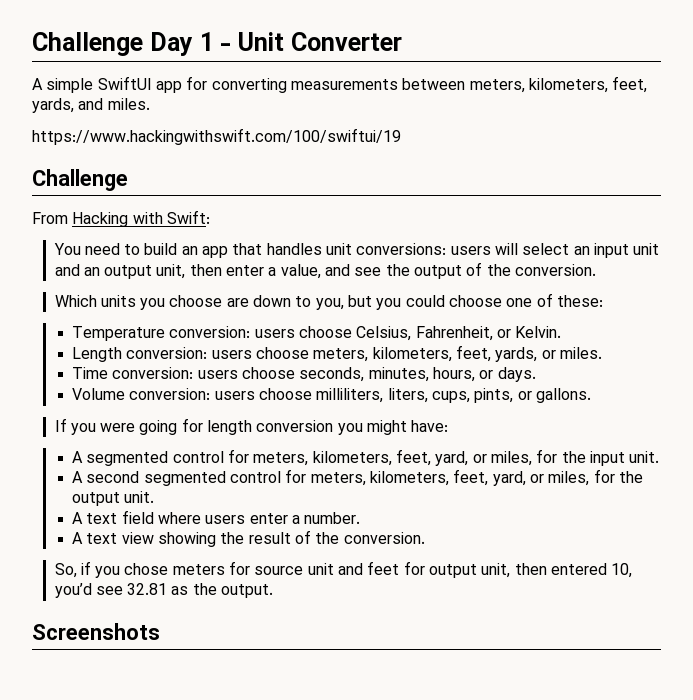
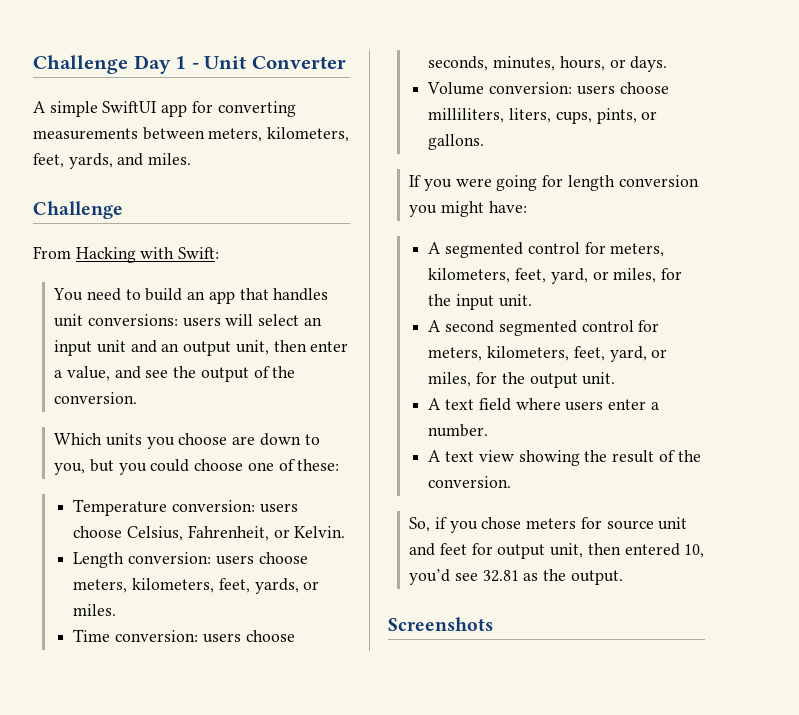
[32,128,401,145] // https://www.hackingwithswift.com/100/swiftui/19 -> (192, 159) none

